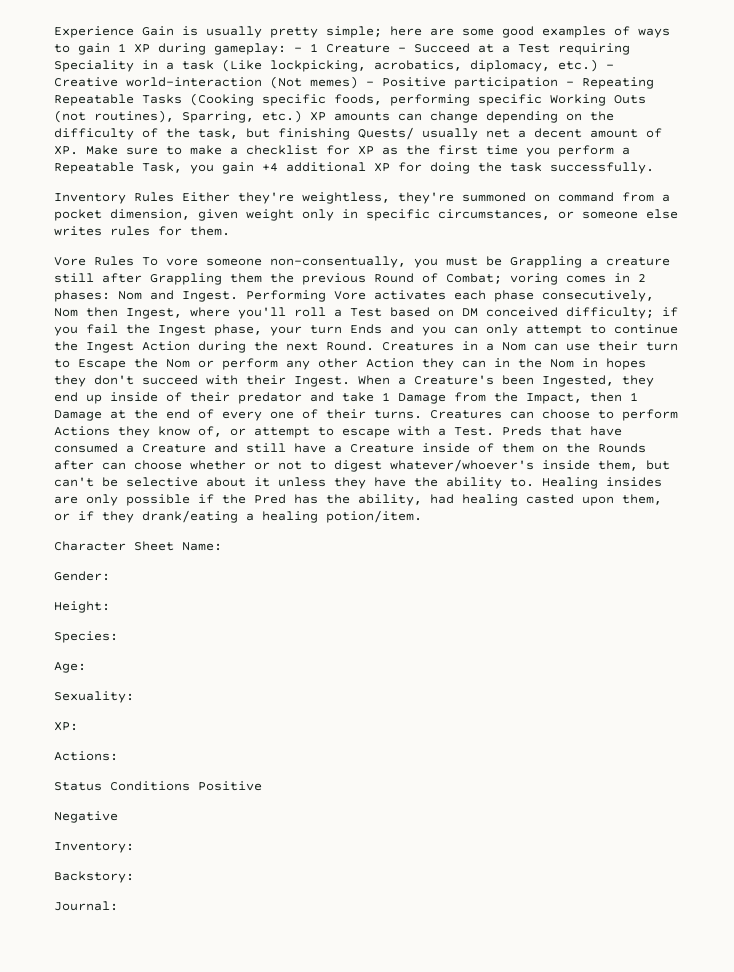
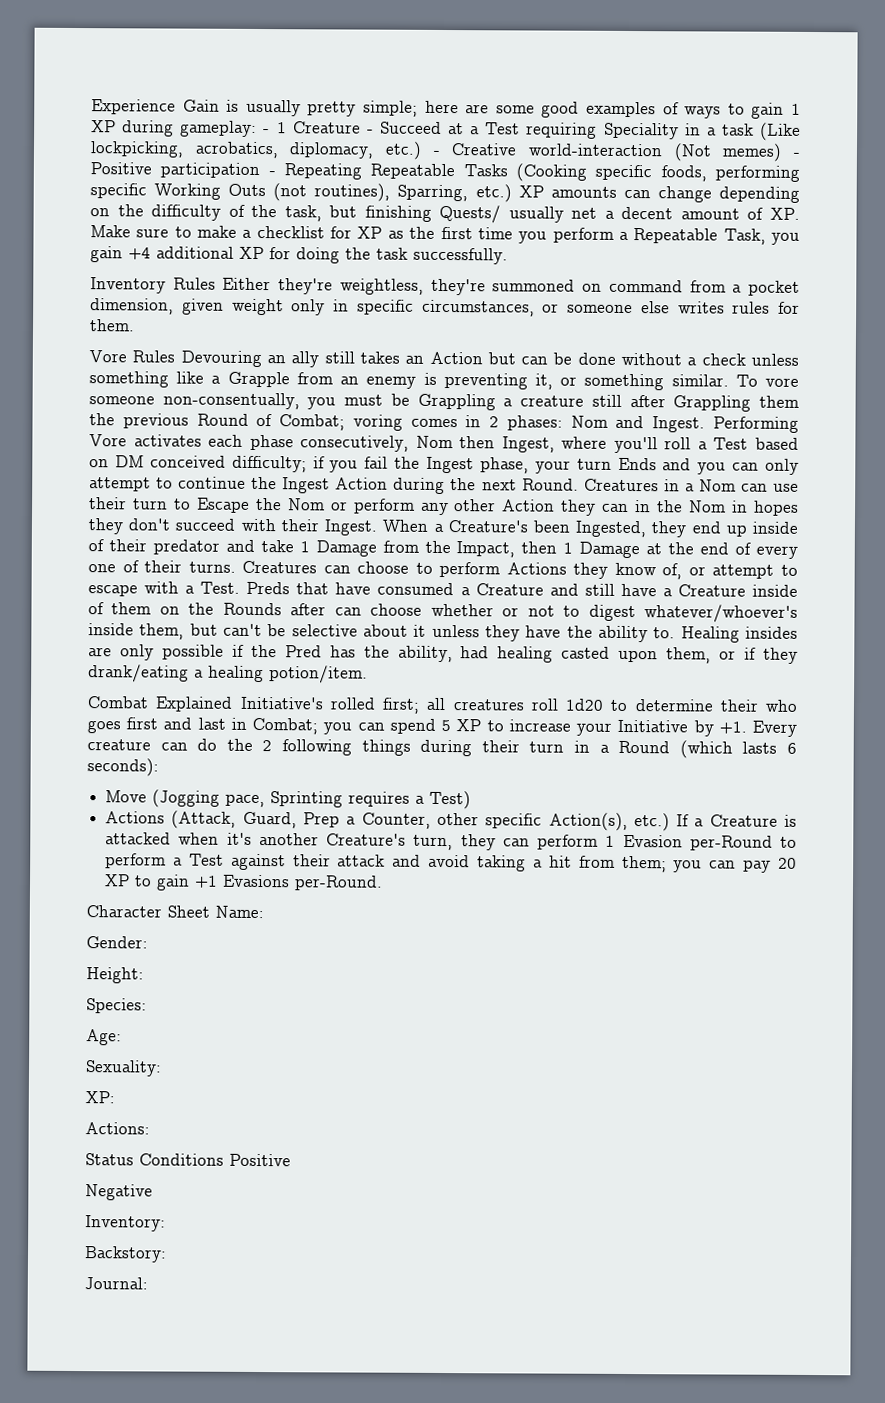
(134, 261) none -> [180,350,799,368] [89,371,729,391] Devouring an ally still takes an Action but can be done without a check unless something like a Grapple from an enemy is preventing it, or something similar.
(422, 516) none -> [87,696,798,714] [87,717,798,737] [87,738,798,759] [87,758,159,777] [105,789,472,810] [105,810,798,832] [105,832,797,851] [105,853,798,873] [104,874,384,891] // Combat Explained Initiative's rolled first; all creatures roll 1d20 to determine their who goes first and last in Combat; you can spend 5 XP to increase your Initiative by +1. Every creature can do the 2 following things during their turn in a Round (which lasts 6 seconds): // Move (Jogging pace, Sprinting requires a Test) // Actions (Attack, Guard, Prep a Counter, other specific Action(s), etc.) If a Creature is attacked when it's another Creature's turn, they can perform 1 Evasion per-Round to perform a Test against their attack and avoid taking a hit from them; you can pay 20 XP to gain +1 Evasions per-Round.

